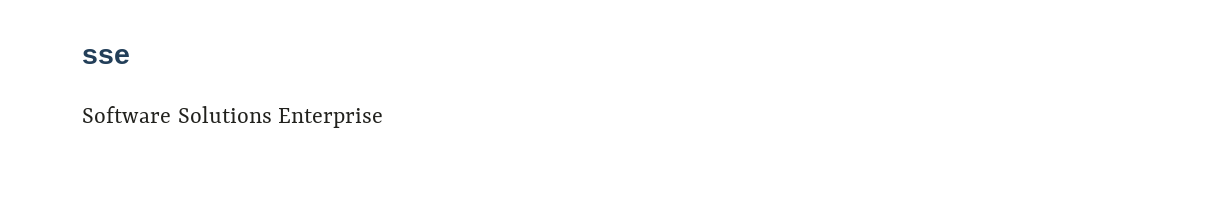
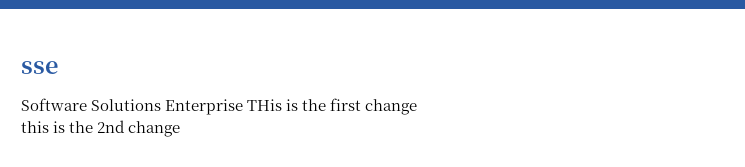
(384, 118) none -> [247,98,418,115] [21,120,181,137] THis is the first change // this is the 2nd change

